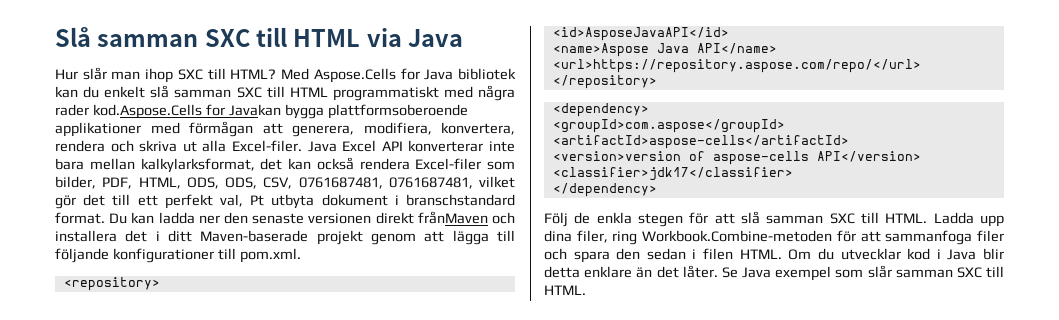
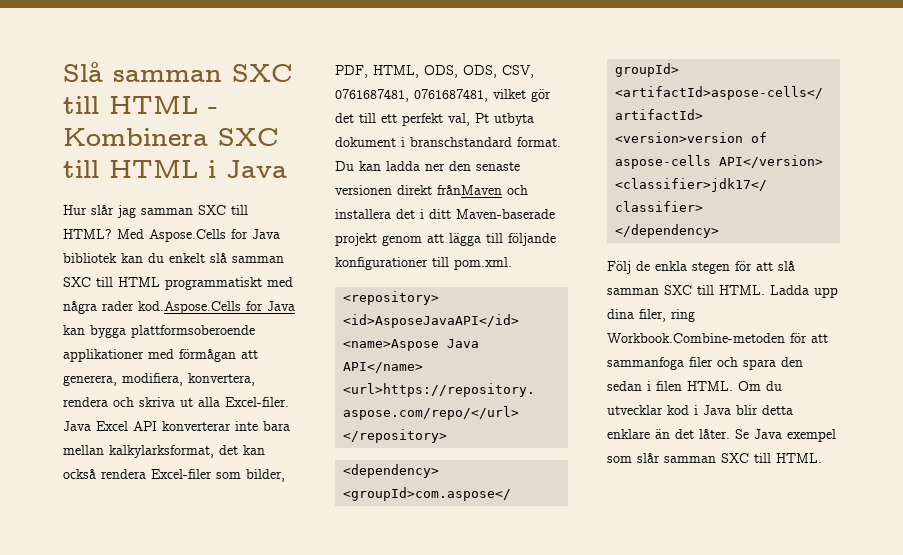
[366,28,402,47] via -> [208,107,218,114] [63,128,279,146] [63,159,216,178] - Kombinera SXC till HTML i
[111,68,174,83] man ihop -> [117,205,193,218] jag samman
[228,104,281,116] Javakan -> [267,301,295,311] [63,325,85,335] Java kan

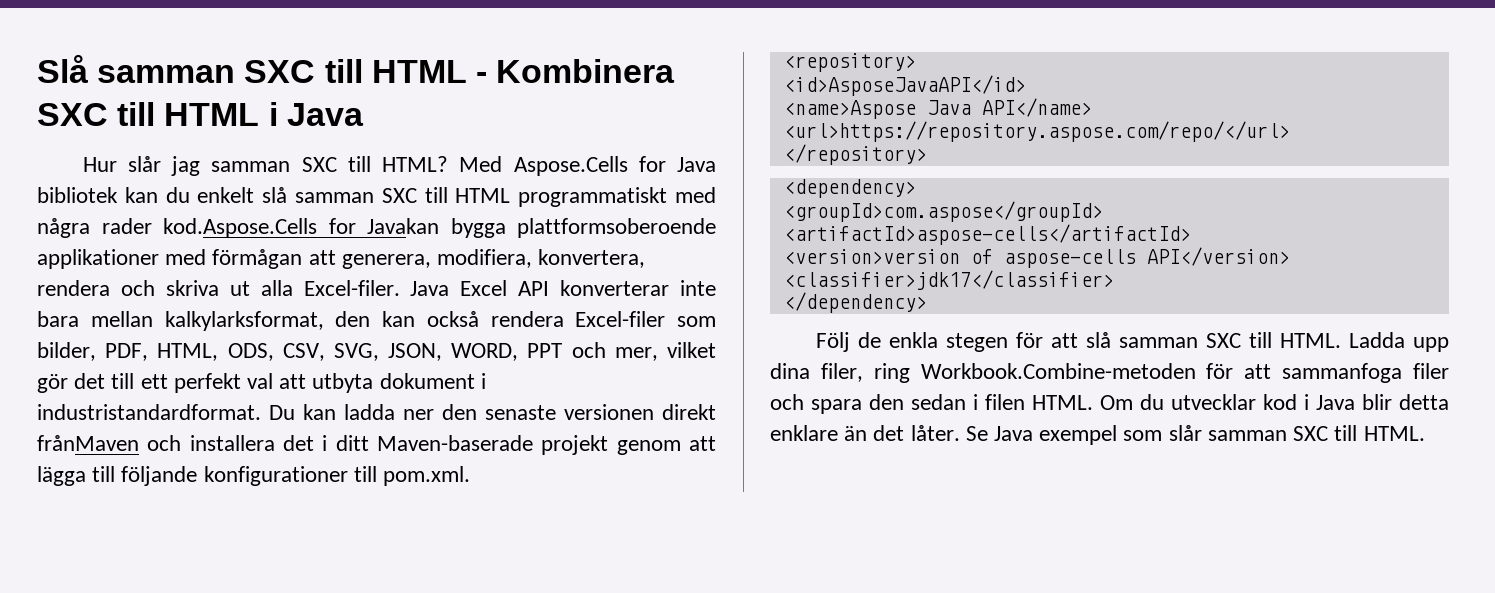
[267,301,295,311] [63,325,85,335] Java kan -> [367,218,439,234] Javakan
[219,445,238,455] det -> [335,311,371,327] den
[463,65,534,78] [335,89,488,102] ODS, CSV, 0761687481, 0761687481, -> [282,342,658,361] CSV, SVG, JSON, WORD, PPT och mer,
[448,113,489,126] val, Pt -> [247,373,307,389] val att
[410,137,561,147] branschstandard format. -> [37,404,261,420] industristandardformat.

